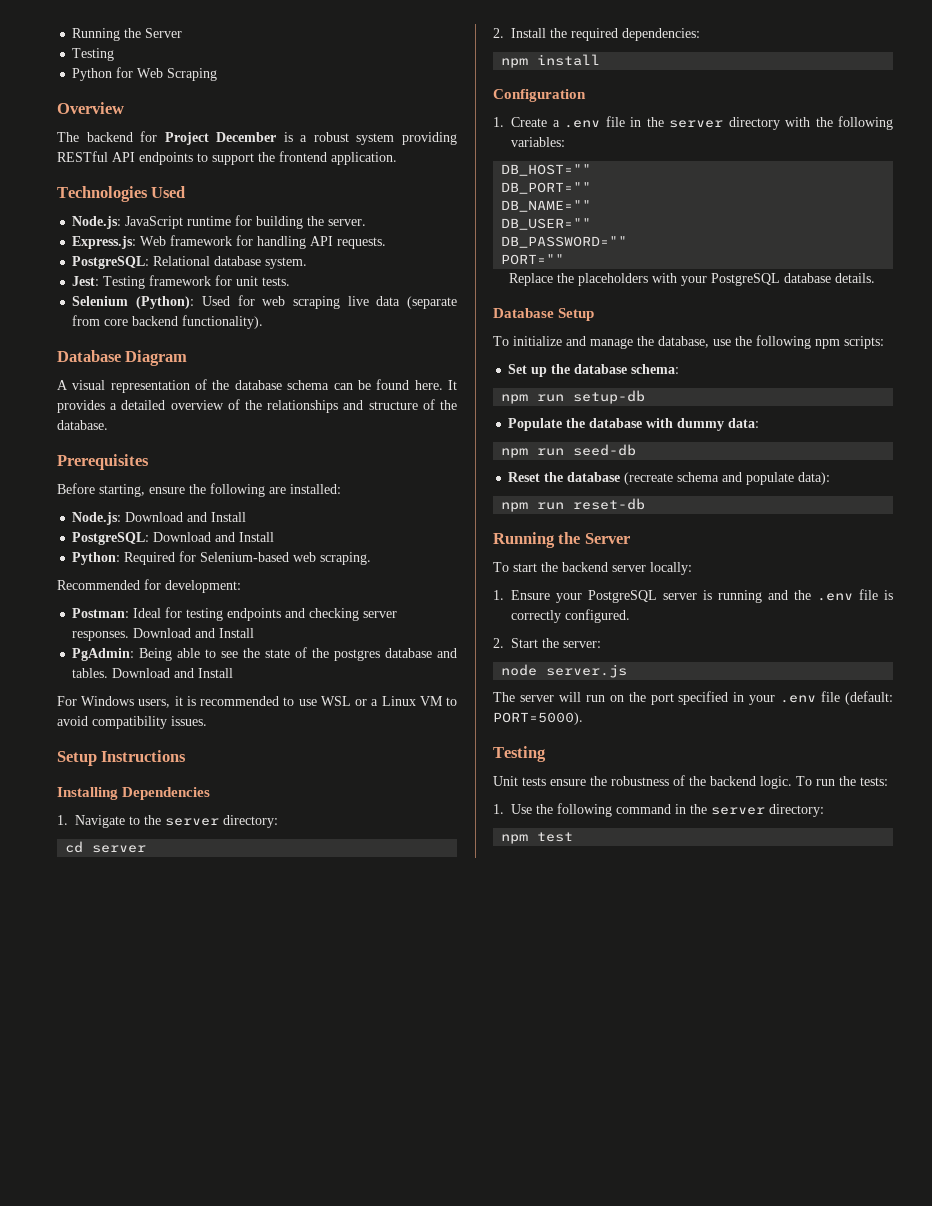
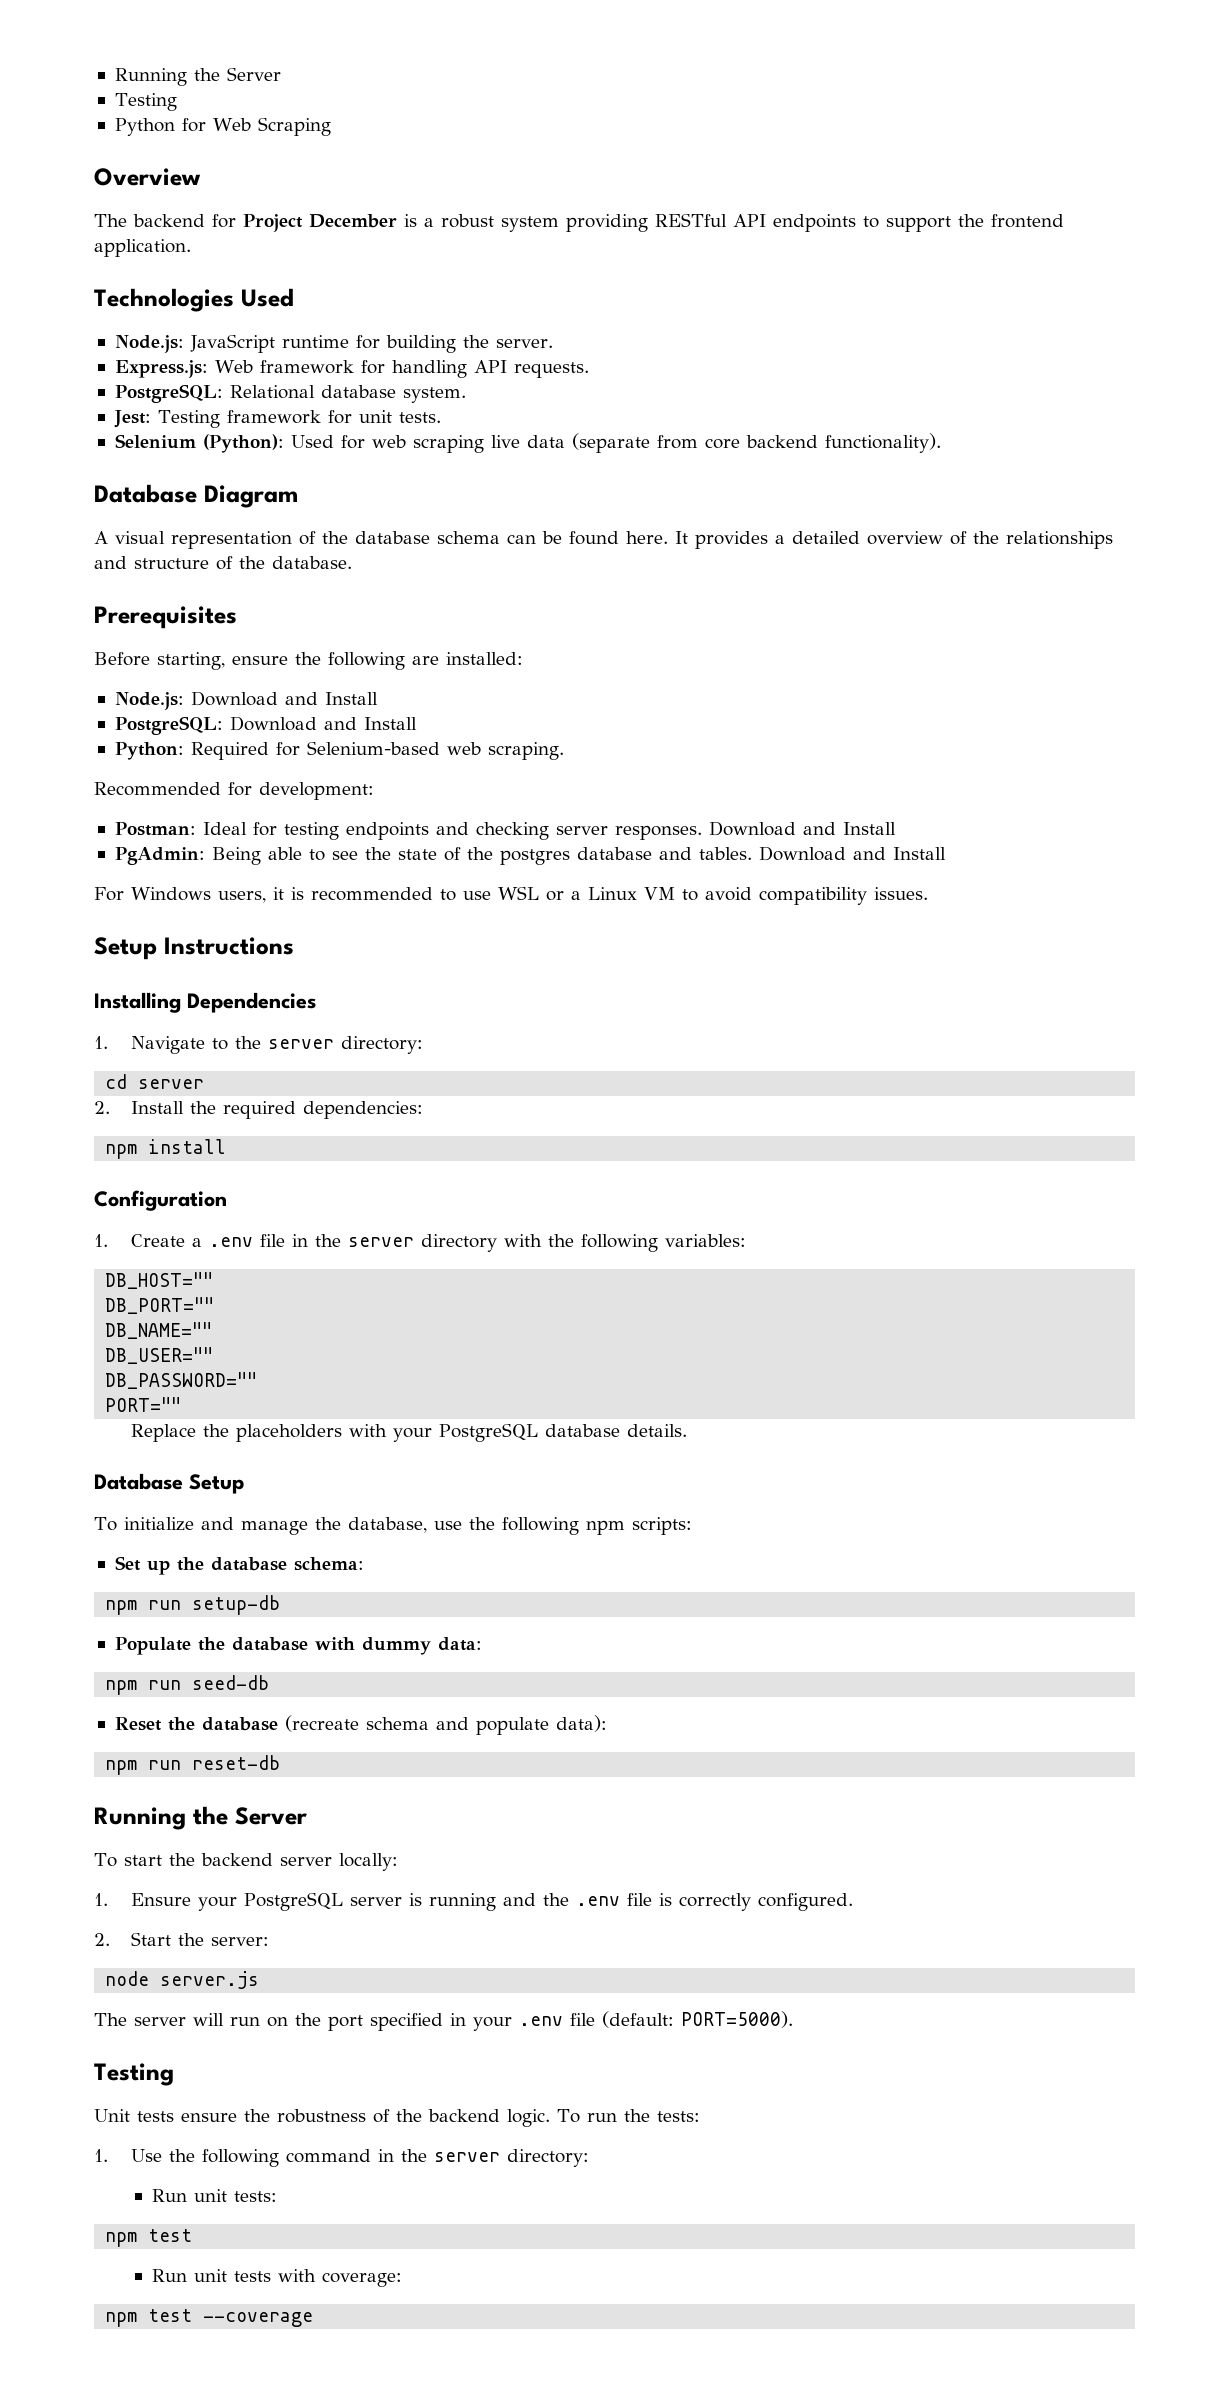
[501,832,574,844] // npm test -> [151,2189,277,2202] [105,2229,193,2247] [151,2269,402,2287] [105,2309,314,2327] // Run unit tests: // npm test // Run unit tests with coverage: // npm test --coverage

